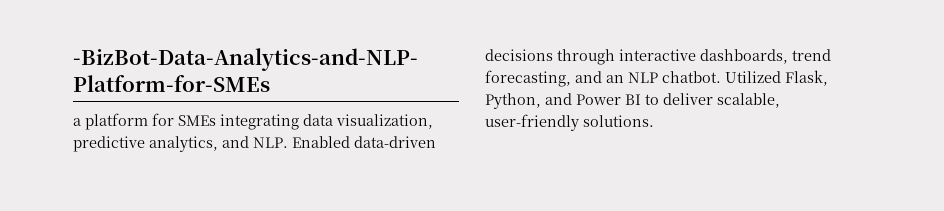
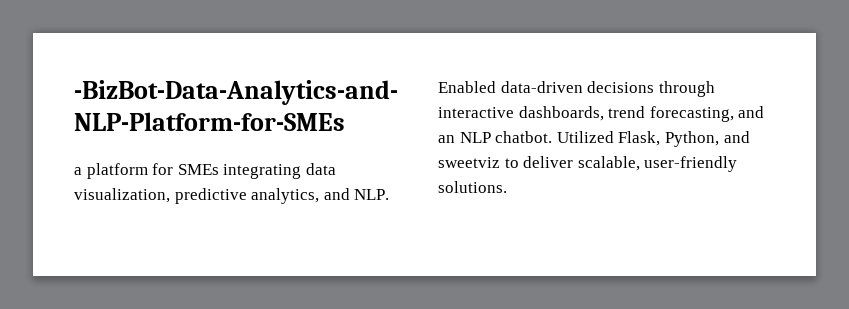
[576,94,641,105] Power BI -> [438,157,500,168] sweetviz

